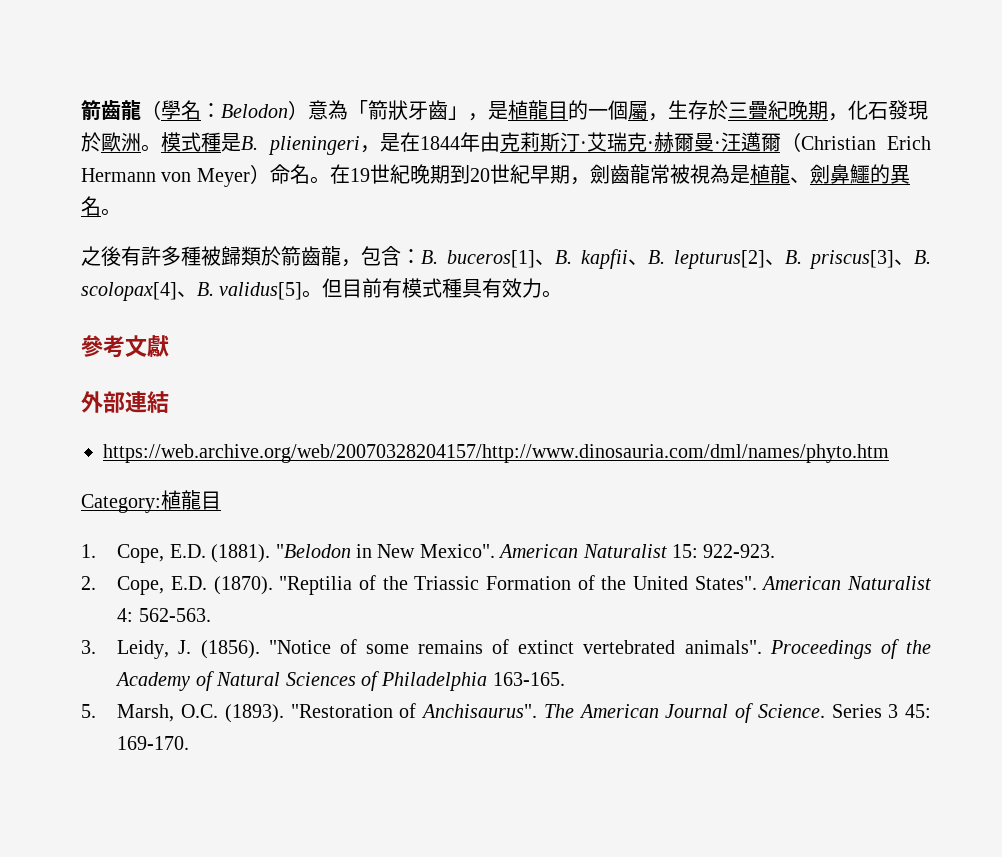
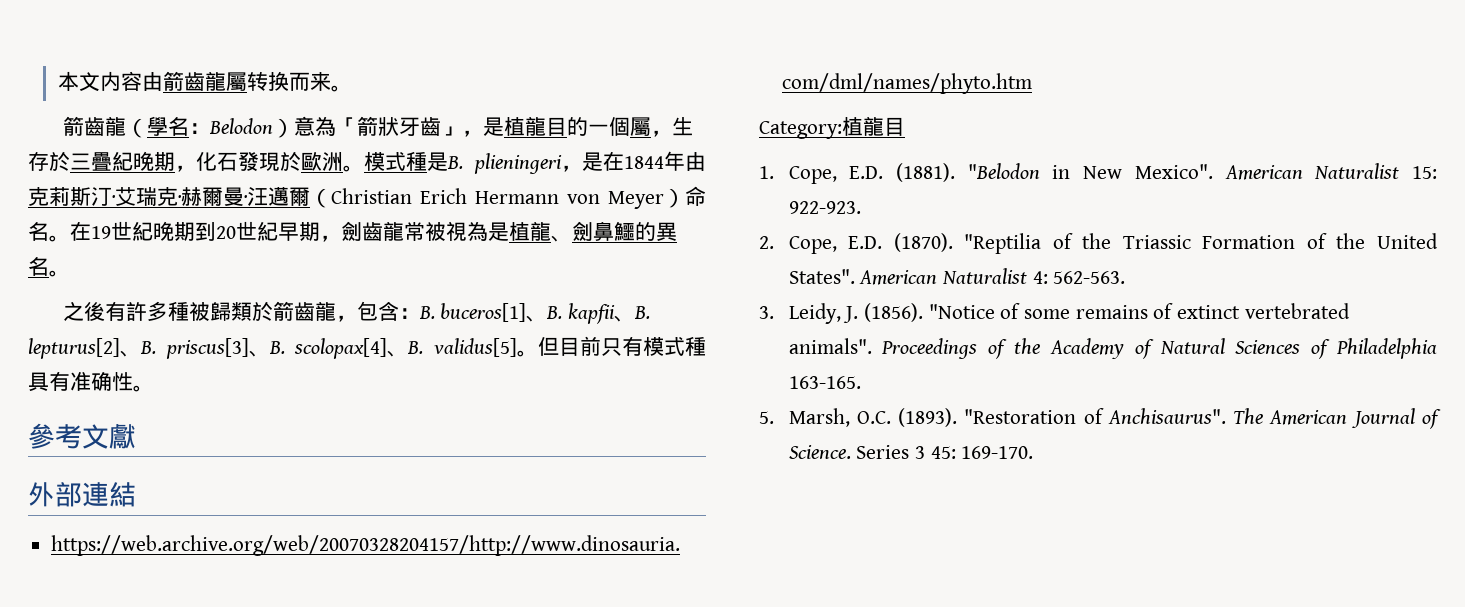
(81, 110) none -> [57,71,352,92] 本文内容由箭齒龍屬转换而来。 //
(383, 288) none -> [601,338,622,356] 只
[502,278,543,298] 效力 -> [70,371,133,391] 准确性

